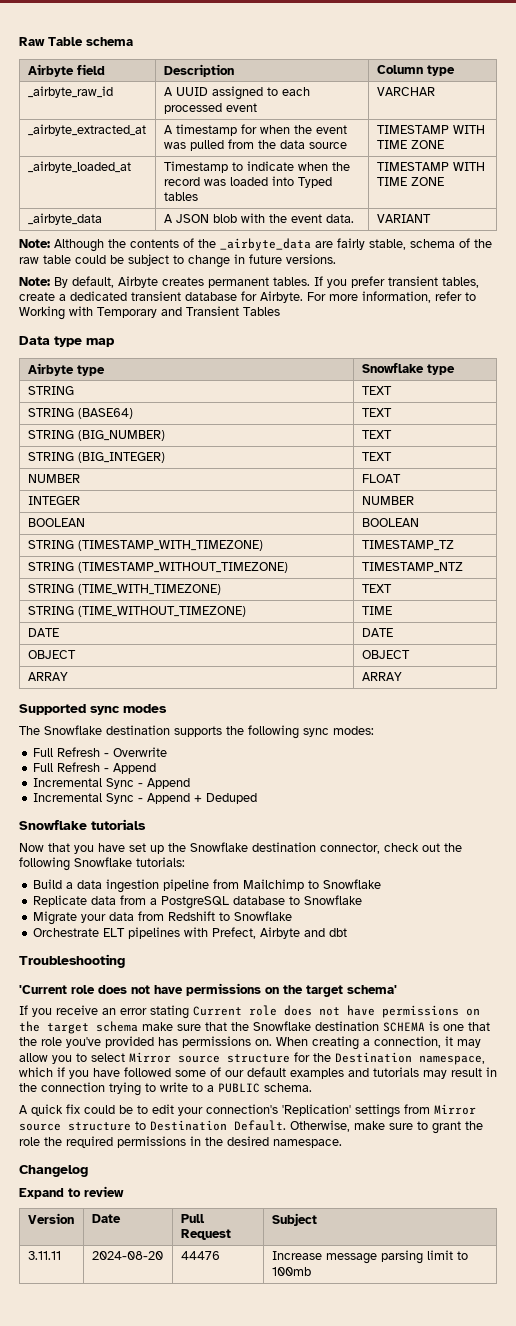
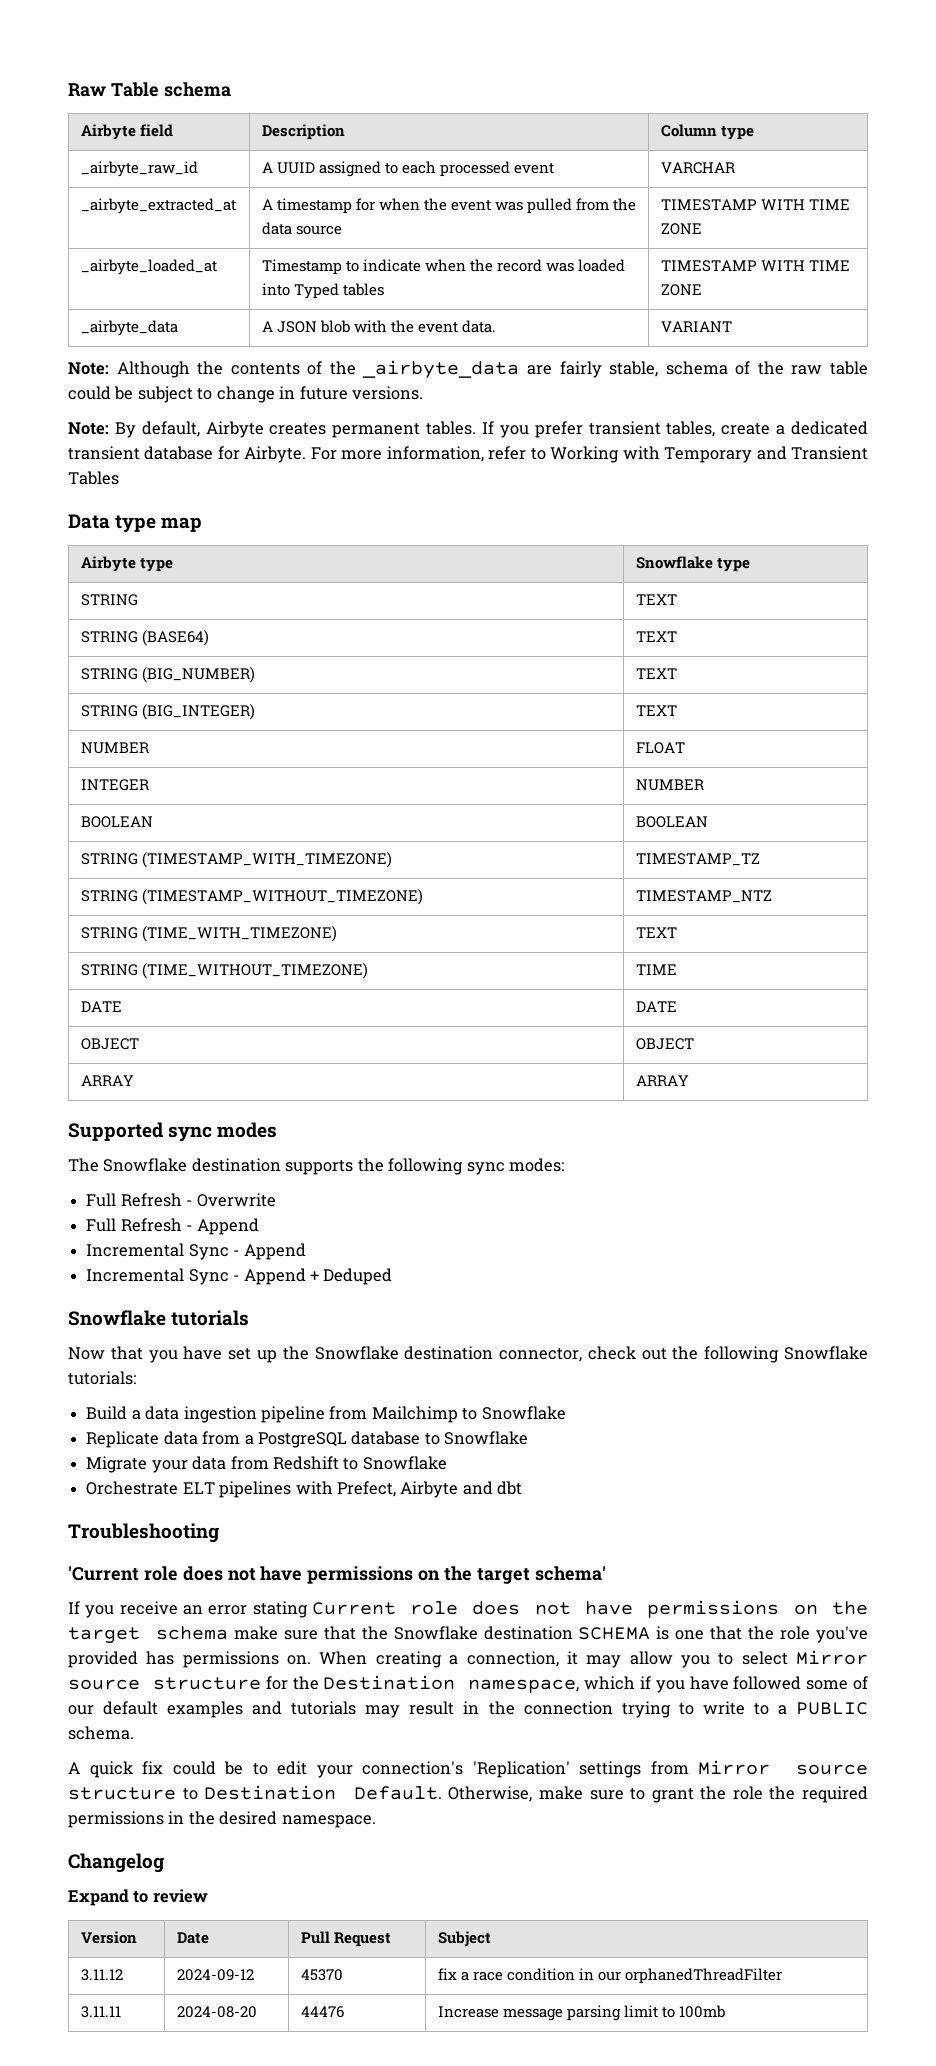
(317, 1219) none -> [80,1969,123,1981] [176,1969,254,1981] [300,1969,343,1981] [437,1968,782,1984] // 3.11.12 | 2024-09-12 | 45370 | fix a race condition in our orphanedThreadFilter

